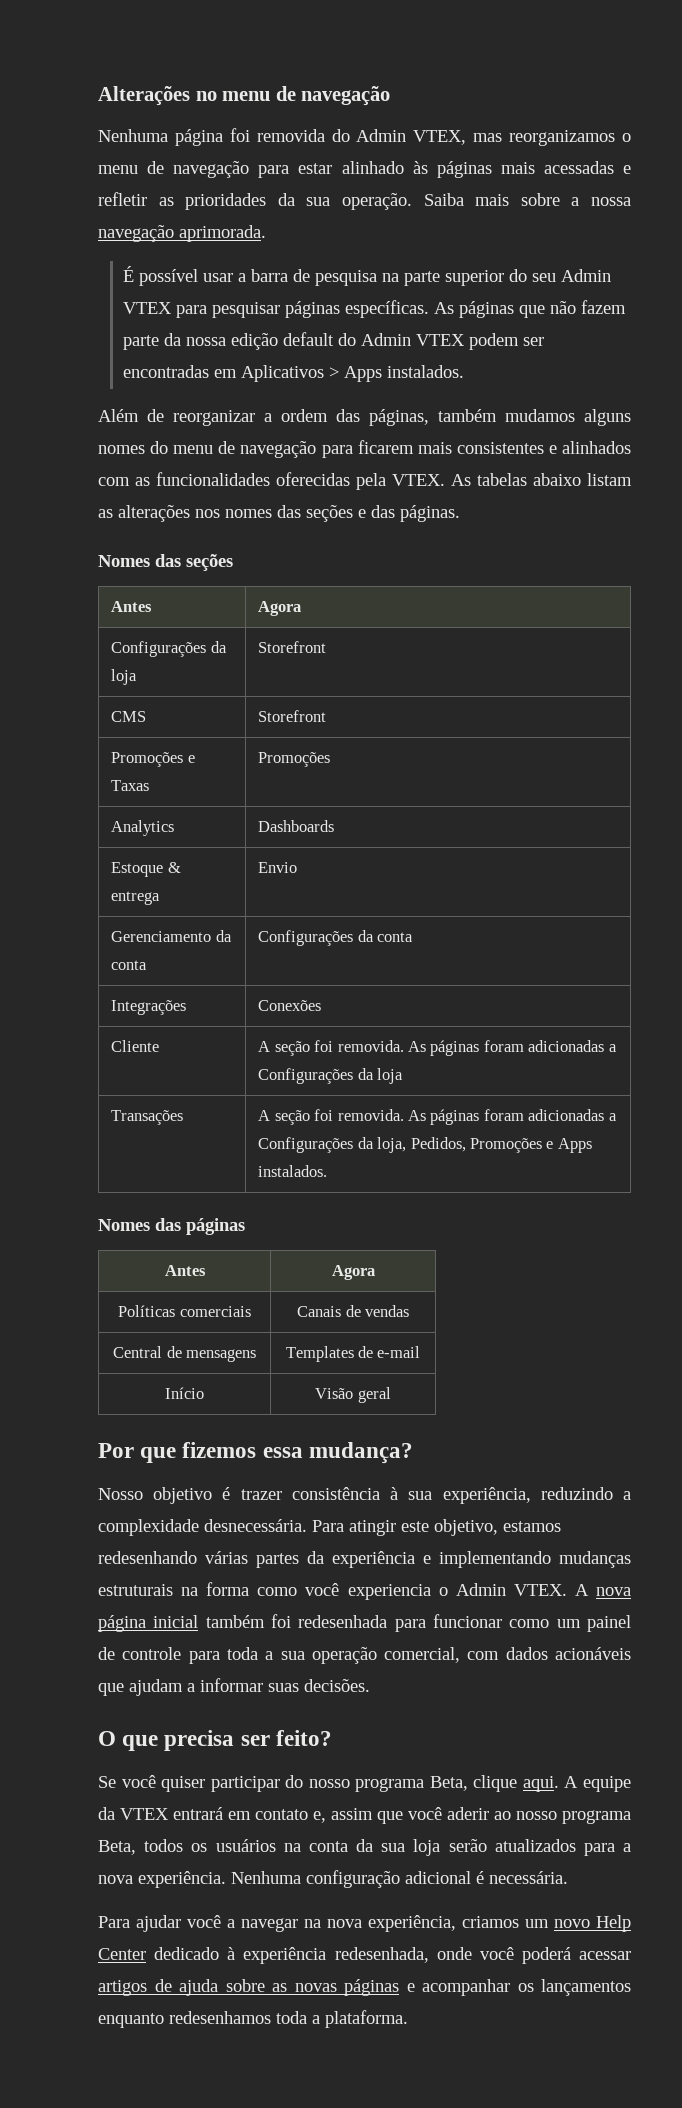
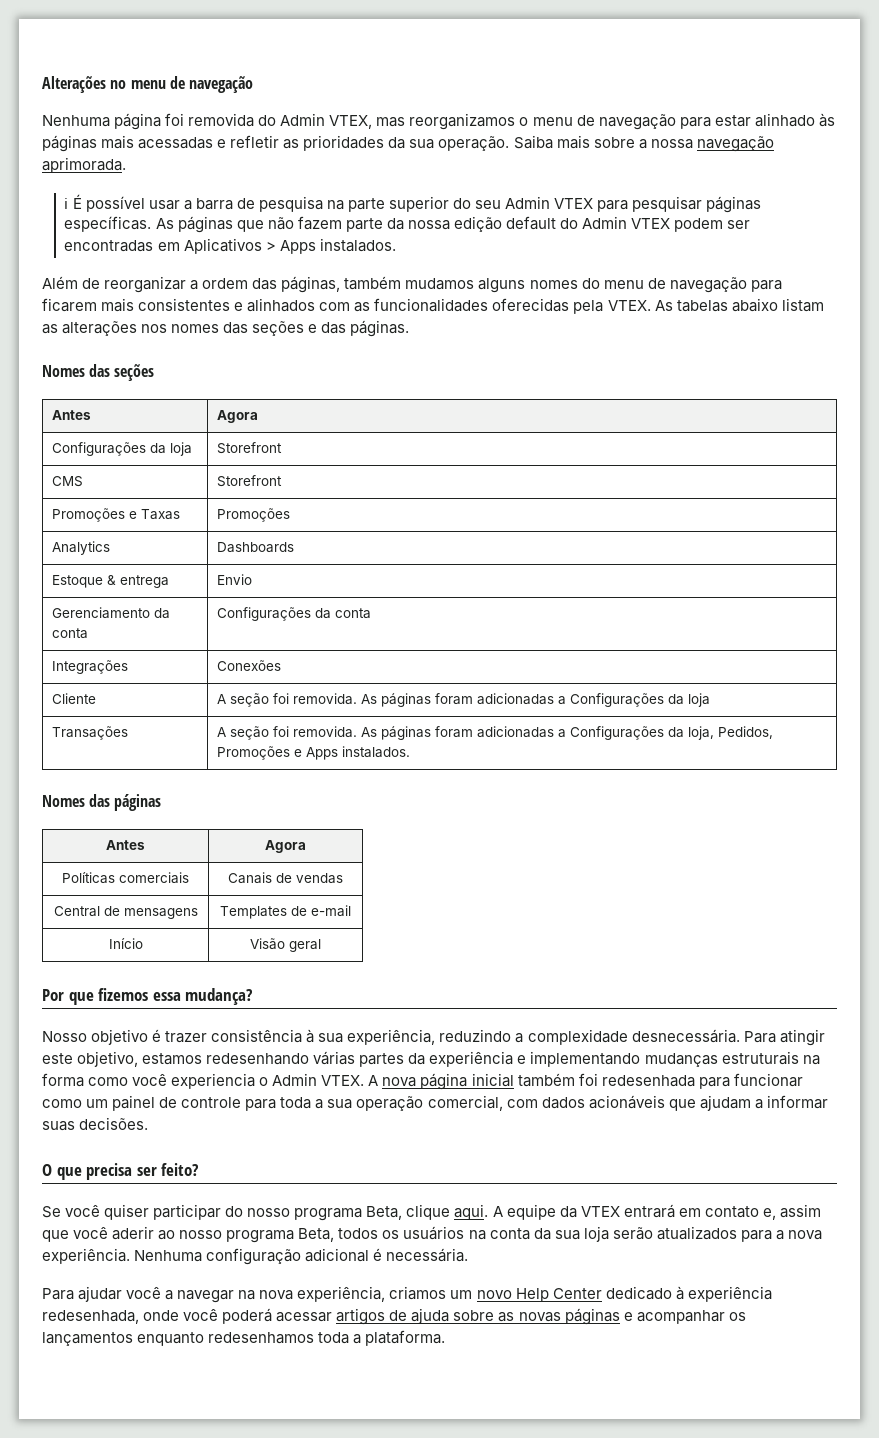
(266, 233) none -> [64,198,69,209] ℹ

